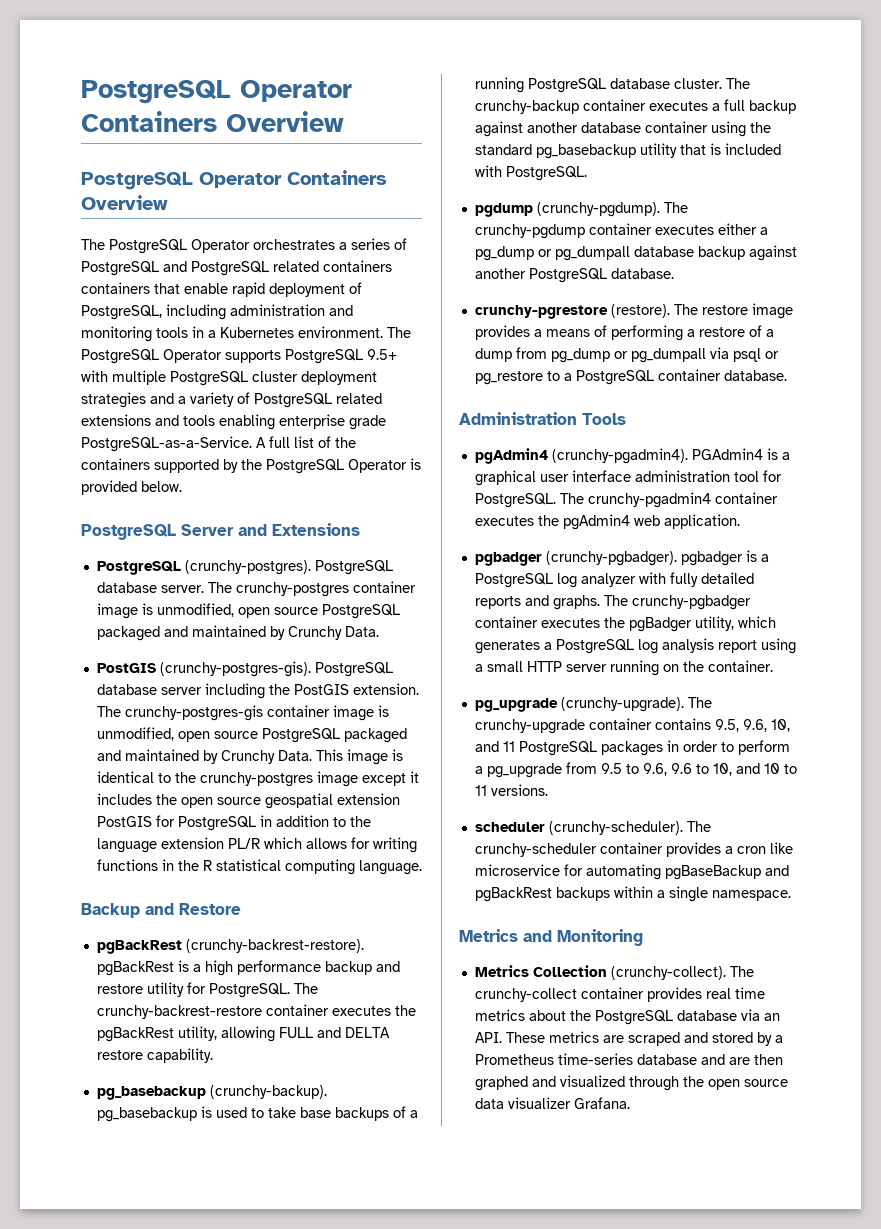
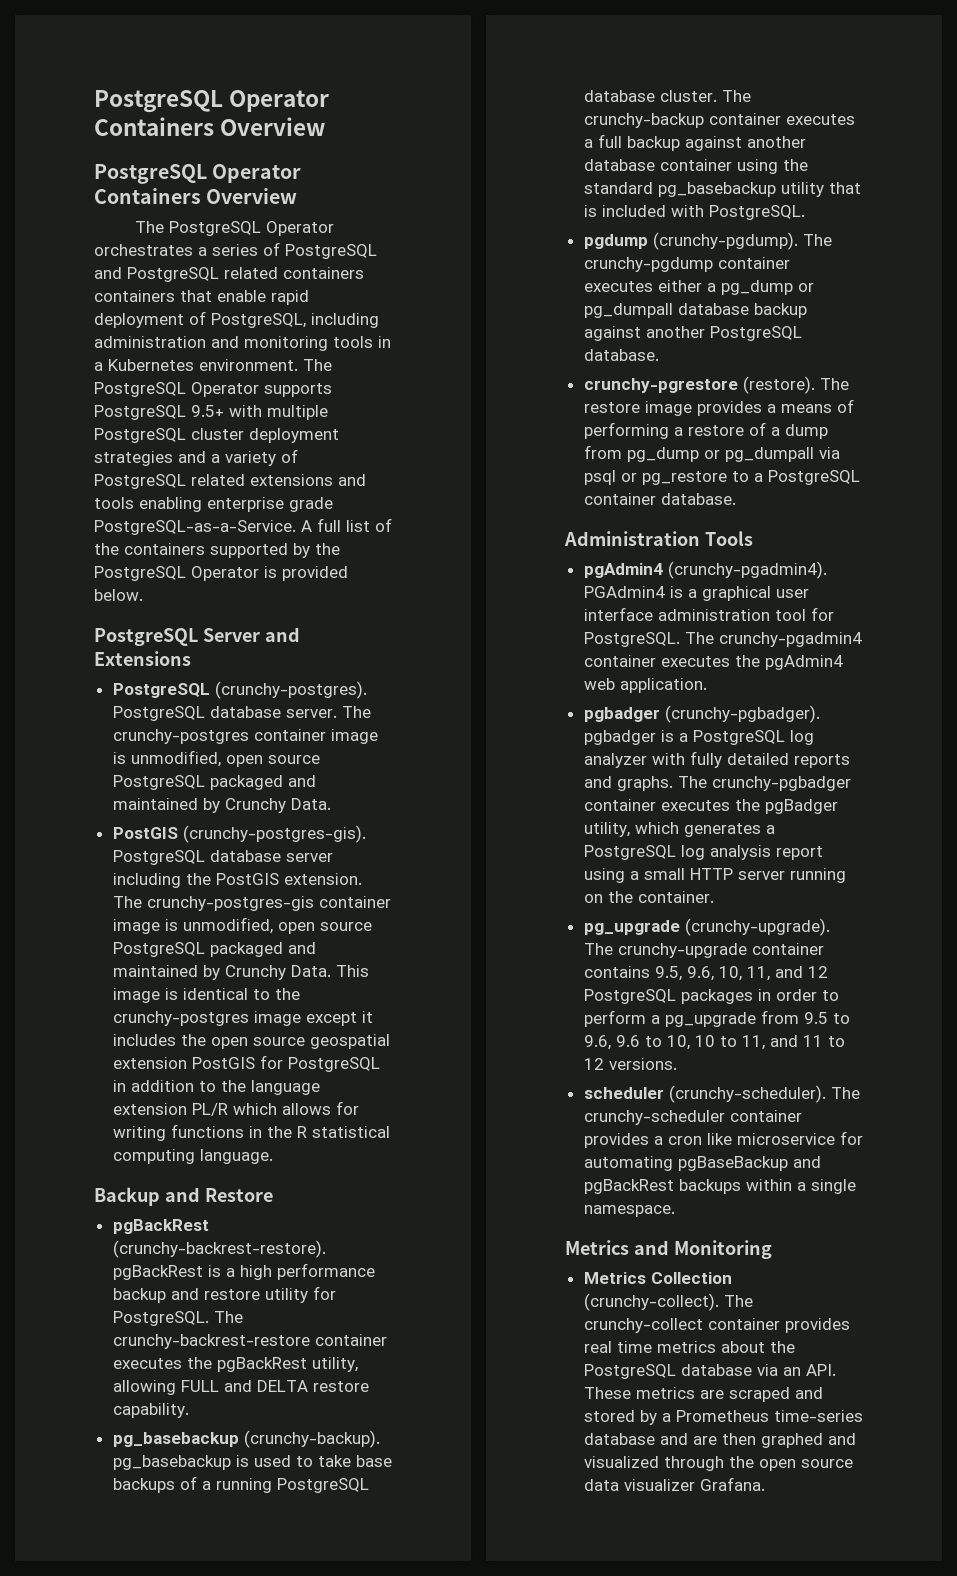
[474,741,515,752] and 11 -> [746,966,828,981] 11, and 12
[735,763,760,774] and -> (690, 1042) none
[474,785,487,796] 11 -> [741,1035,845,1050] [583,1058,604,1070] 11, and 11 to 12

